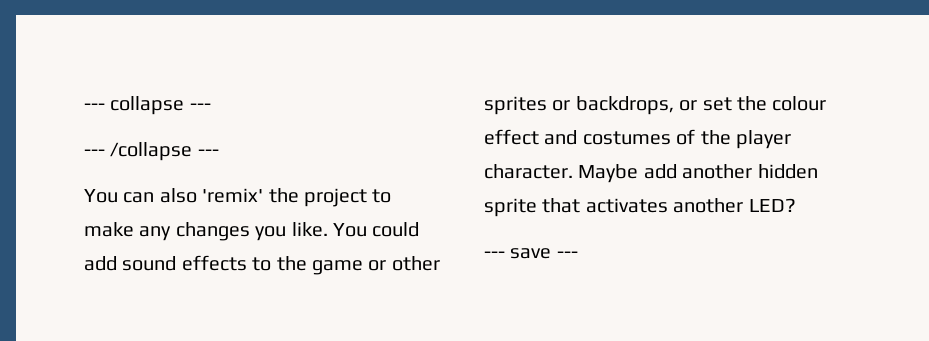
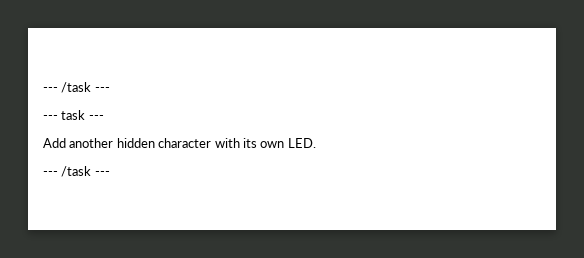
[84,96,185,115] --- collapse -> [43,82,92,93] --- /task
[110,142,219,161] [84,188,392,207] [84,222,420,241] [84,255,440,275] [484,96,827,115] [484,129,791,149] [484,164,818,183] [484,198,796,217] [484,248,552,259] /collapse --- // You can also 'remix' the project to make any changes you like. You could add sound effects to the game or other sprites or backdrops, or set the colour effect and costumes of the player character. Maybe add another hidden sprite that activates another LED? // --- save -> [61,110,104,120] [43,138,316,148] [43,166,92,177] task --- // Add another hidden character with its own LED. // --- /task

